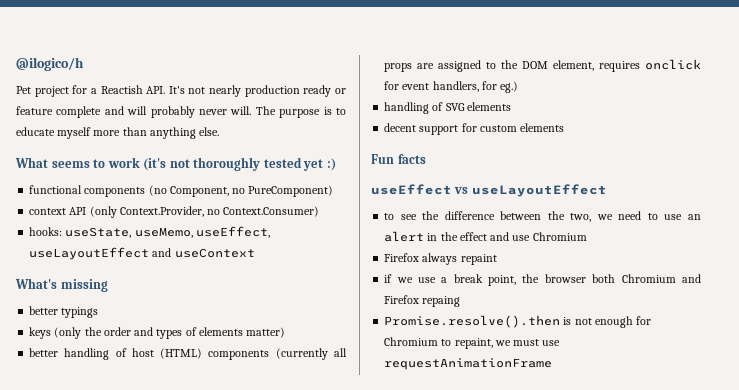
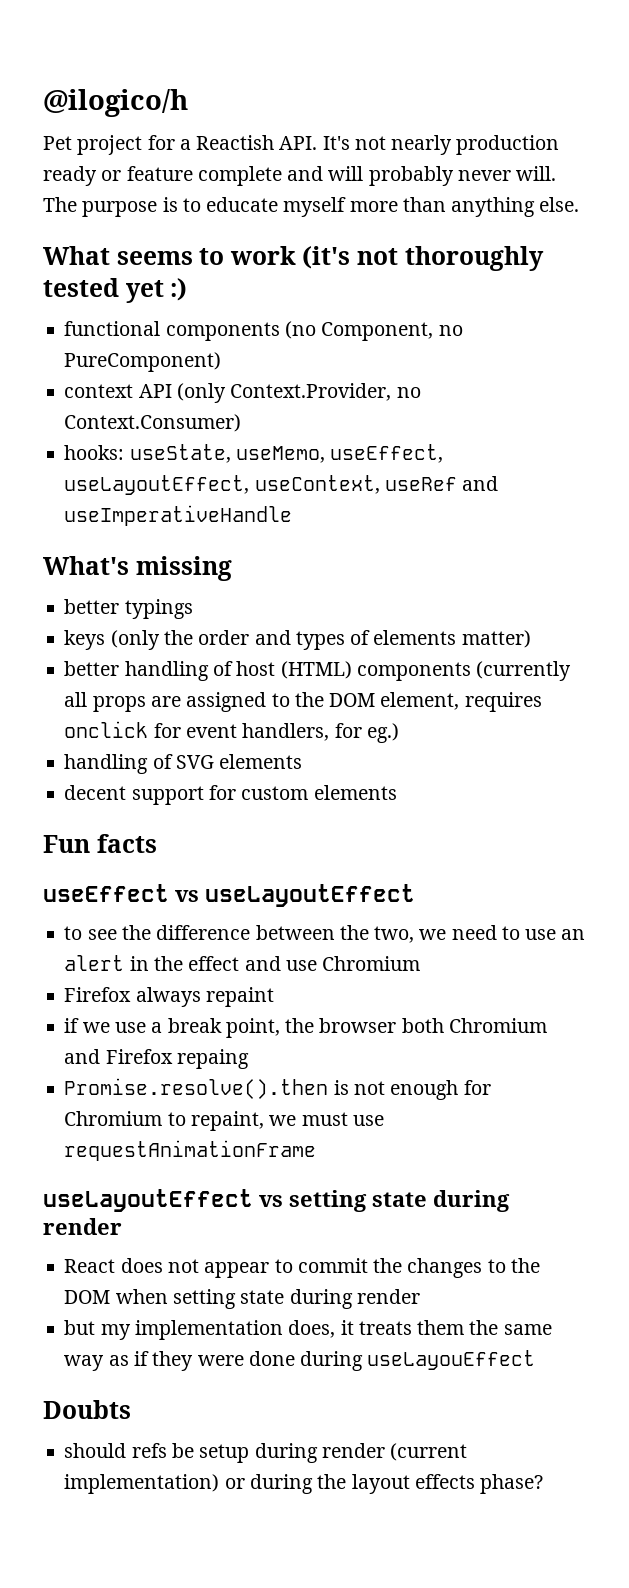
[29,247,255,260] useLayoutEffect and useContext -> [64,475,499,495] [64,505,293,526] useLayoutEffect, useContext, useRef and useImperativeHandle
(553, 364) none -> [43,1189,510,1212] [43,1218,122,1235] [64,1258,540,1278] [64,1289,420,1309] [64,1320,552,1340] [64,1350,536,1371] [43,1400,131,1419] [64,1443,468,1463] [64,1474,544,1494] // useLayoutEffect vs setting state during render // React does not appear to commit the changes to the DOM when setting state during render // but my implementation does, it treats them the same way as if they were done during useLayouEffect // Doubts // should refs be setup during render (current implementation) or during the layout effects phase?

